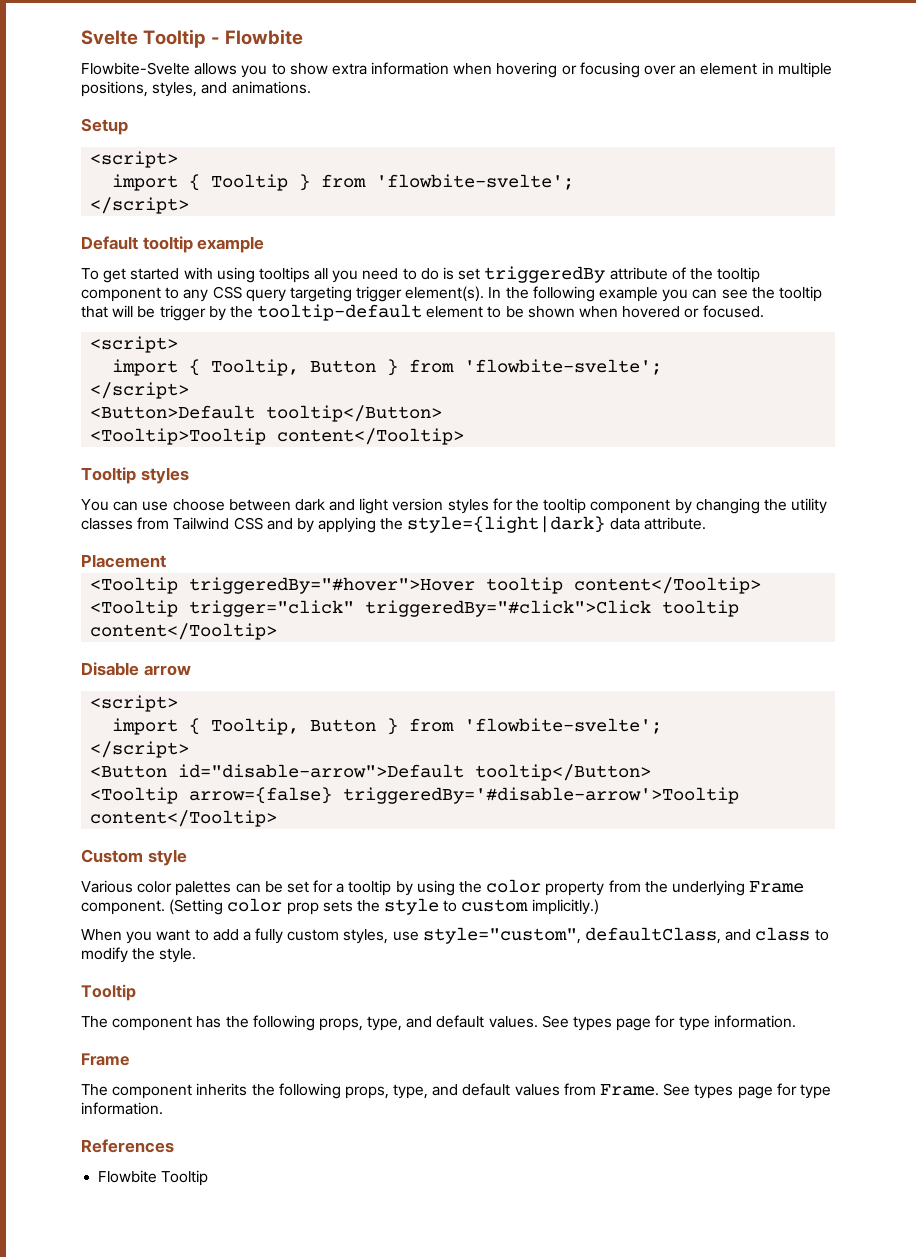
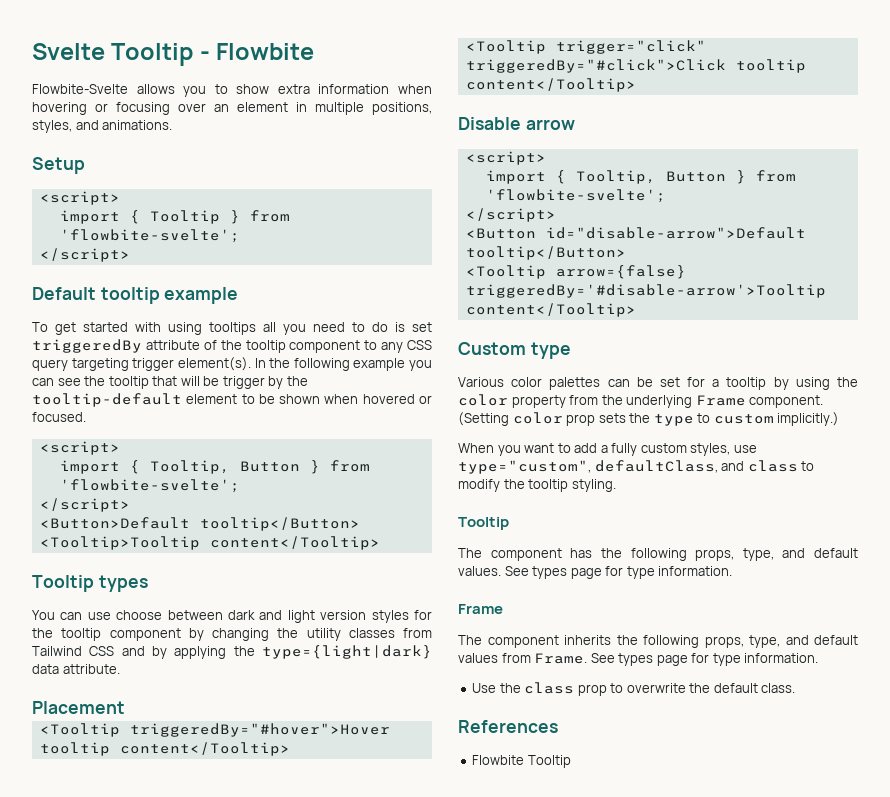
[140,467,189,484] styles -> [98,575,148,592] types
[407,516,606,533] style={light|dark} -> [262,645,432,659] type={light|dark}
[147,849,187,866] style -> [530,342,571,359] type
[384,898,440,915] style -> [653,414,694,426] type
[422,927,581,944] style="custom", -> [458,460,591,474] type="custom",
[159,948,197,963] style. -> [528,479,616,492] tooltip styling.
(163, 1108) none -> [472,682,796,696] // Use the class prop to overwrite the default class.

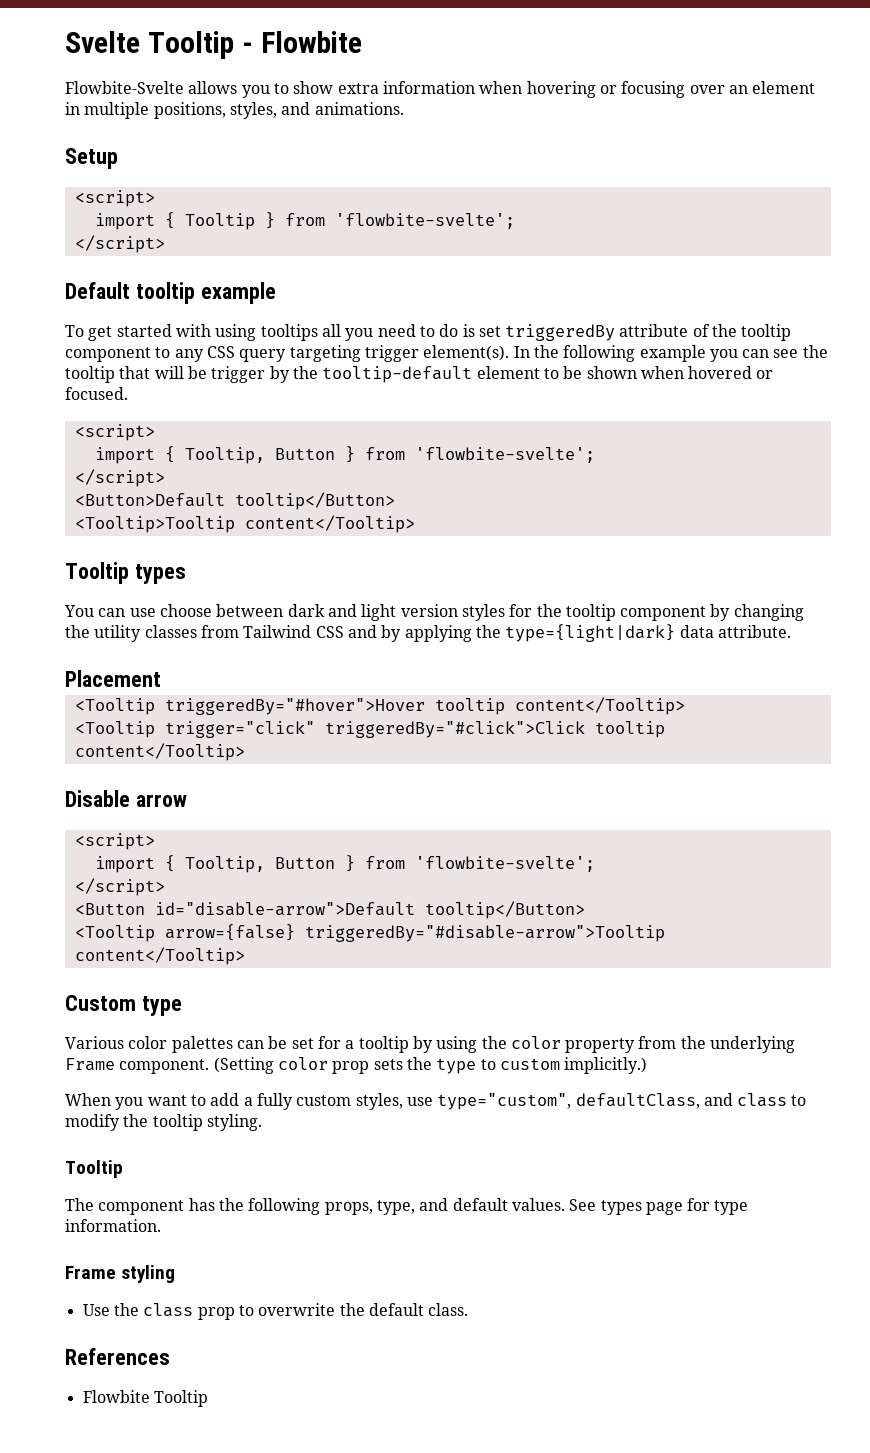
[465,284,826,298] triggeredBy='#disable-arrow'>Tooltip -> [304,925,665,942] triggeredBy="#disable-arrow">Tooltip
[458,635,858,648] [458,653,819,666] // The component inherits the following props, type, and default values from Frame. See types page for type information. -> [121,1265,176,1283] styling

